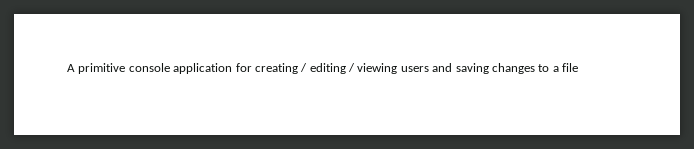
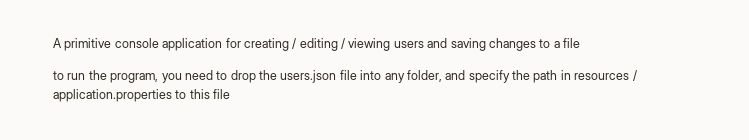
(578, 67) none -> [53,70,637,83] [53,89,231,102] // to run the program, you need to drop the users.json file into any folder, and specify the path in resources / application.properties to this file

